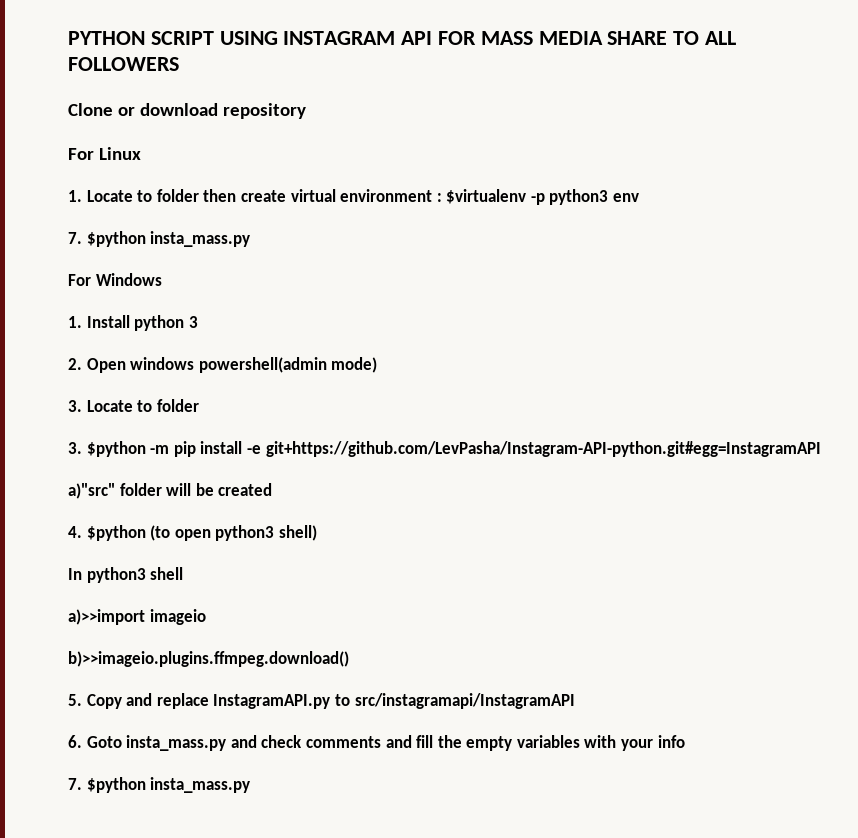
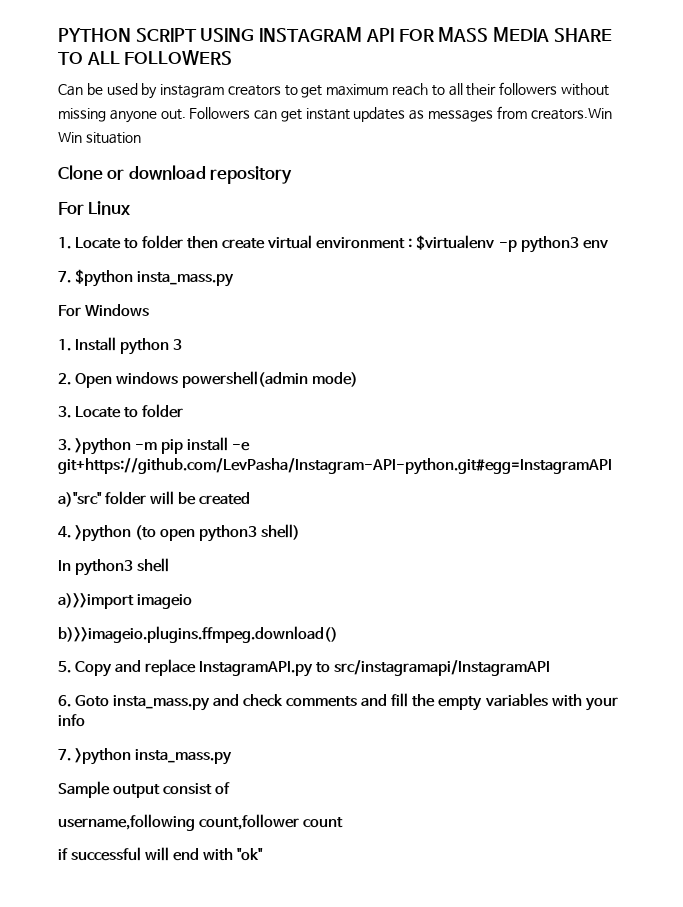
(179, 64) none -> [58,82,609,99] [58,106,612,123] [58,132,141,144] // Can be used by instagram creators to get maximum reach to all their followers without missing anyone out. Followers can get instant updates as messages from creators.Win Win situation
[86,441,146,457] $python -> [75,438,132,455] >python
[86,525,146,541] $python -> [75,525,132,542] >python
[86,777,251,793] $python insta_mass.py -> [75,748,233,765] [58,781,231,798] [58,814,344,831] [58,847,264,861] >python insta_mass.py // Sample output consist of // username,following count,follower count // if successful will end with "ok"

